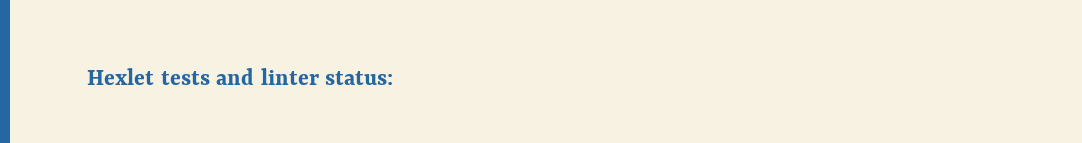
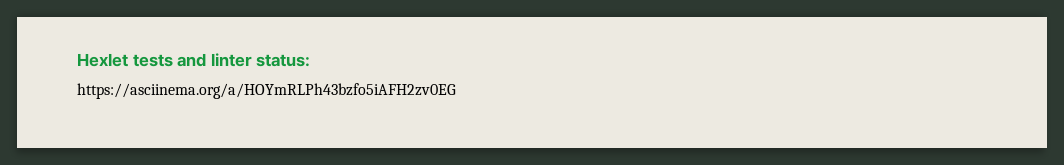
(394, 78) none -> [77,83,456,99] // https://asciinema.org/a/HOYmRLPh43bzfo5iAFH2zv0EG

